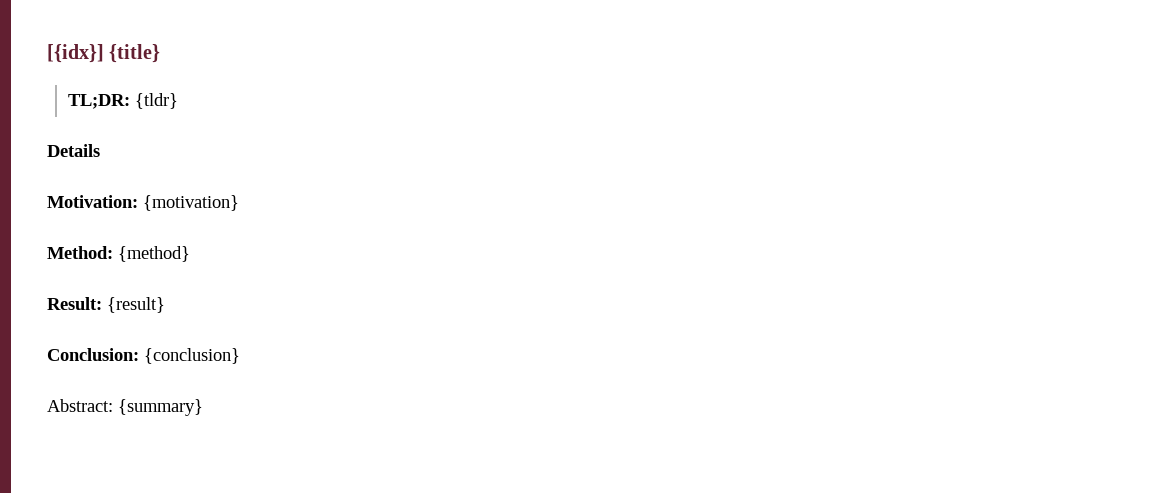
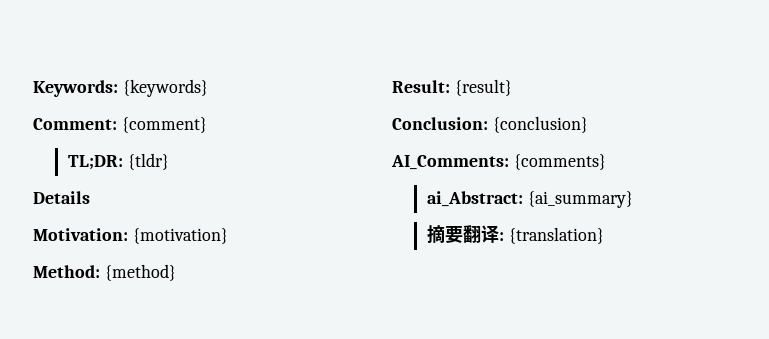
[47,44,161,63] [{idx}] {title} -> [33,79,208,97] [33,117,207,133] Keywords: {keywords} // Comment: {comment}
[47,399,203,416] Abstract: {summary} -> [391,154,606,170] [426,191,633,208] [426,225,604,244] AI_Comments: {comments} // ai_Abstract: {ai_summary} // 摘要翻译: {translation}

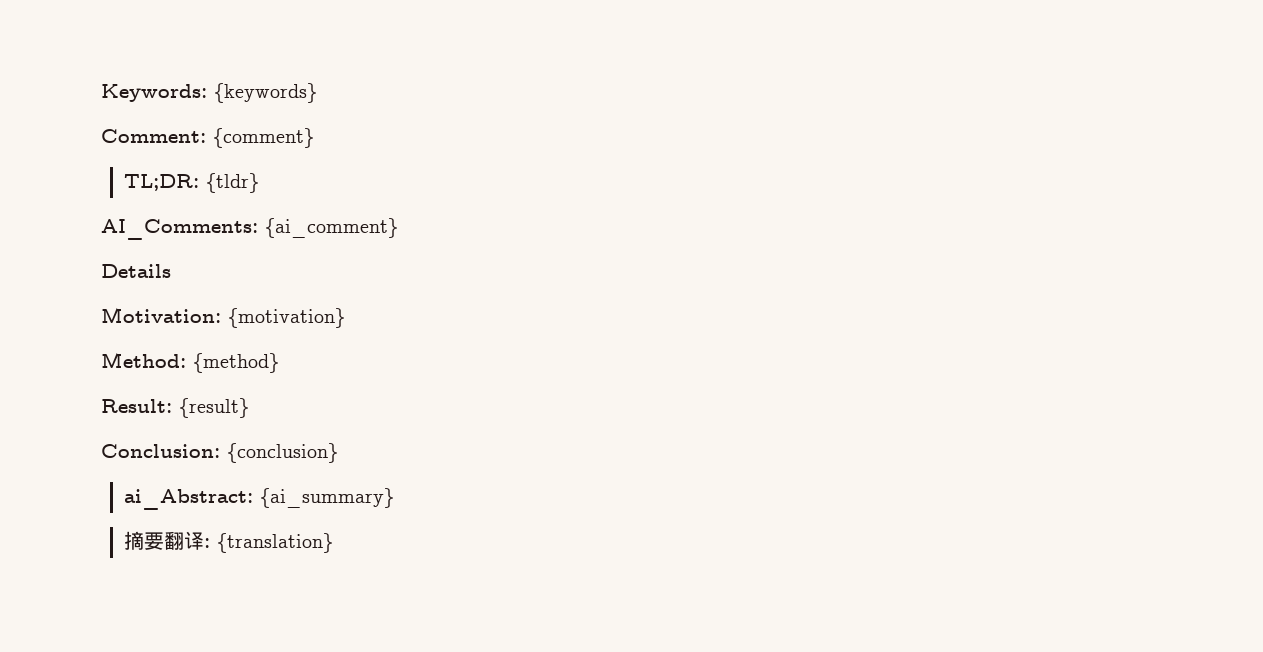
(169, 161) none -> [101,218,398,240] // AI_Comments: {ai_comment}
[391,154,606,170] // AI_Comments: {comments} -> (338, 453) none

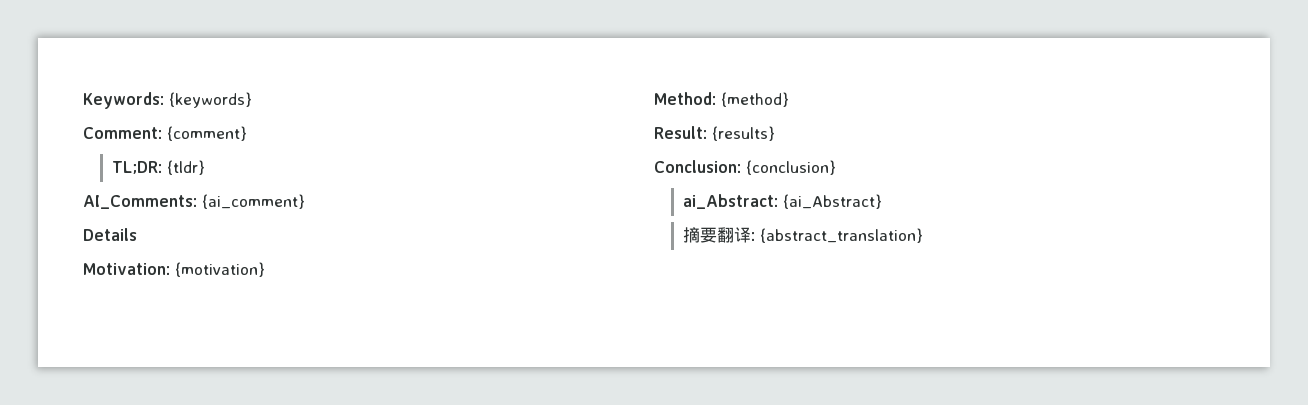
[179,398,249,418] {result} -> [712,126,775,141] {results}
[260,488,395,508] {ai_summary} -> [783,194,883,209] {ai_Abstract}
[217,533,334,553] {translation} -> [760,228,924,243] {abstract_translation}

